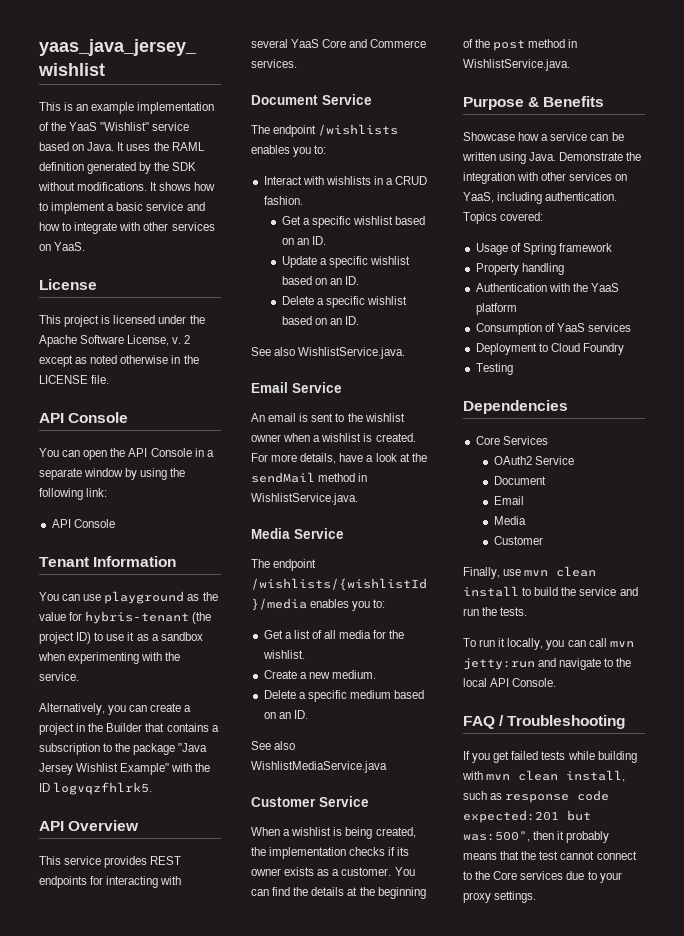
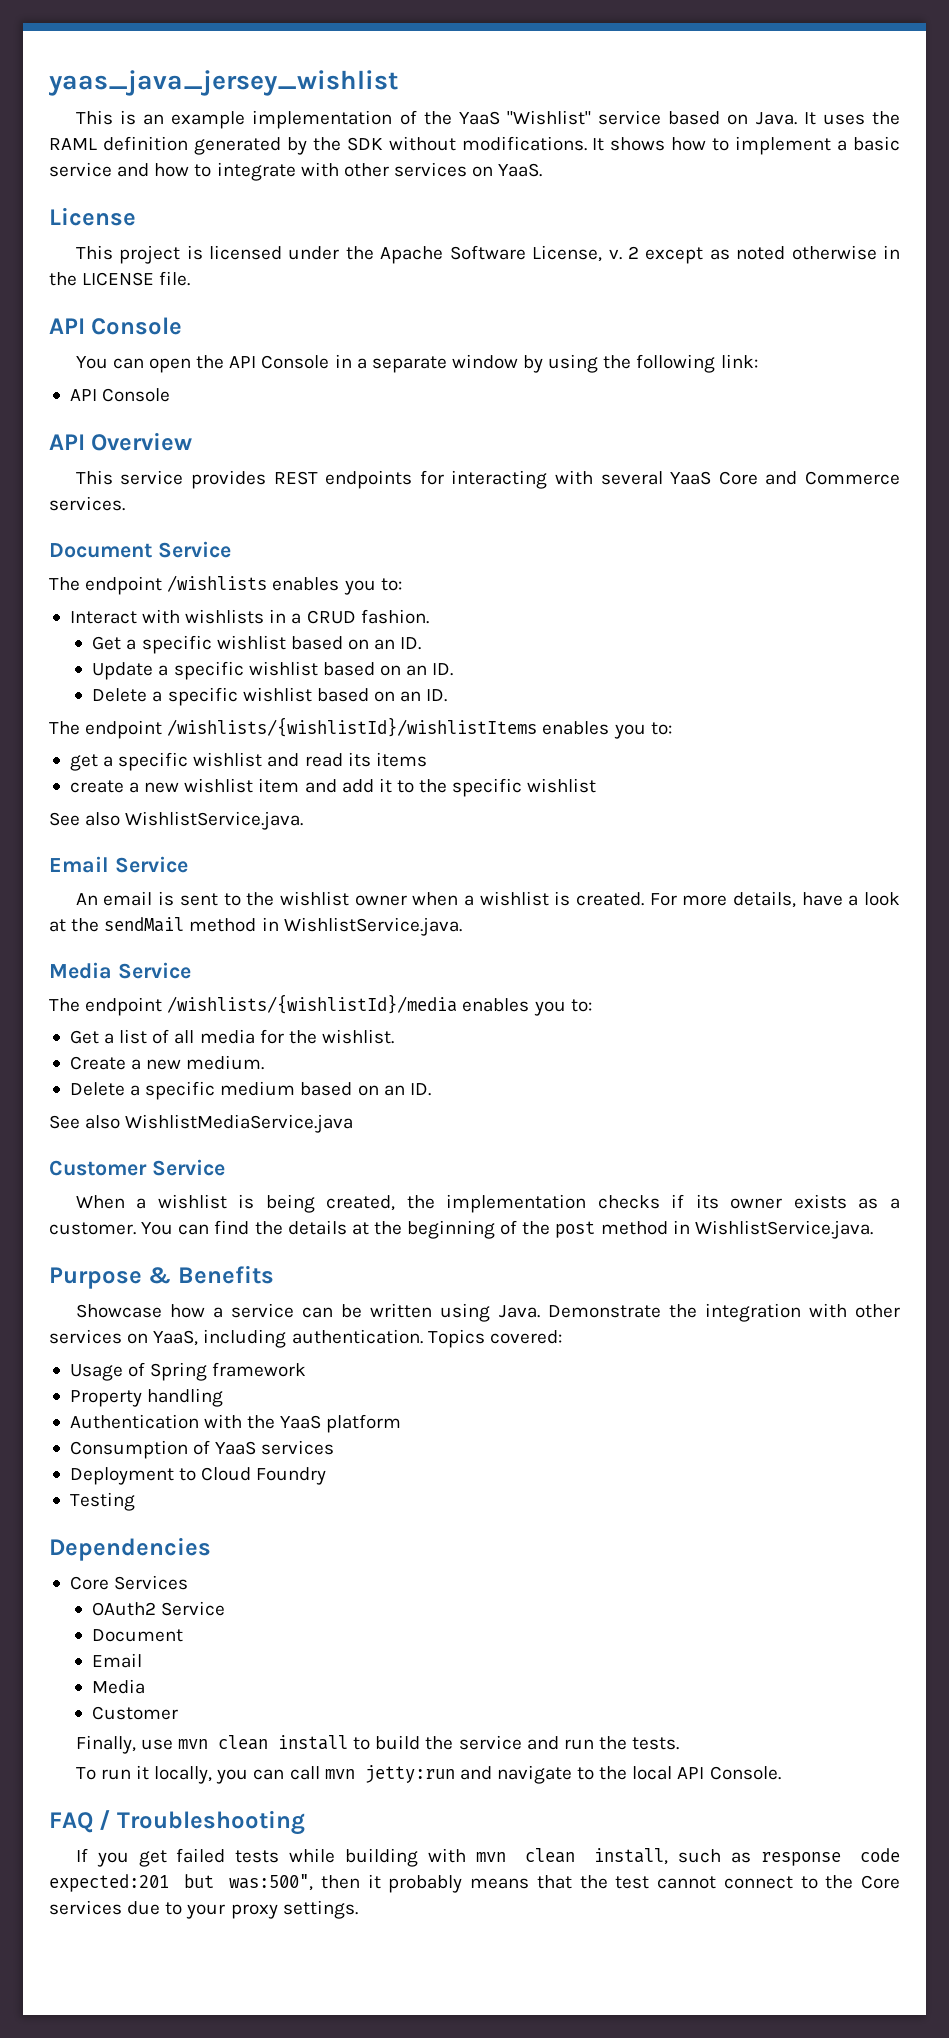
[39,556,177,567] [39,591,218,604] [39,611,212,624] [39,632,203,644] [38,652,181,664] [39,672,79,681] [39,703,192,715] [39,723,219,735] [39,743,208,755] [39,763,211,775] [39,782,153,795] // Tenant Information // You can use playground as the value for hybris-tenant (the project ID) to use it as a sandbox when experimenting with the service. // Alternatively, you can create a project in the Builder that contains a subscription to the package "Java Jersey Wishlist Example" with the ID logvqzfhlrk5. -> (171, 395) none
(360, 320) none -> [49,717,672,739] [69,752,427,771] [69,778,597,797] // The endpoint /wishlists/{wishlistId}/wishlistItems enables you to: // get a specific wishlist and read its items // create a new wishlist item and add it to the specific wishlist

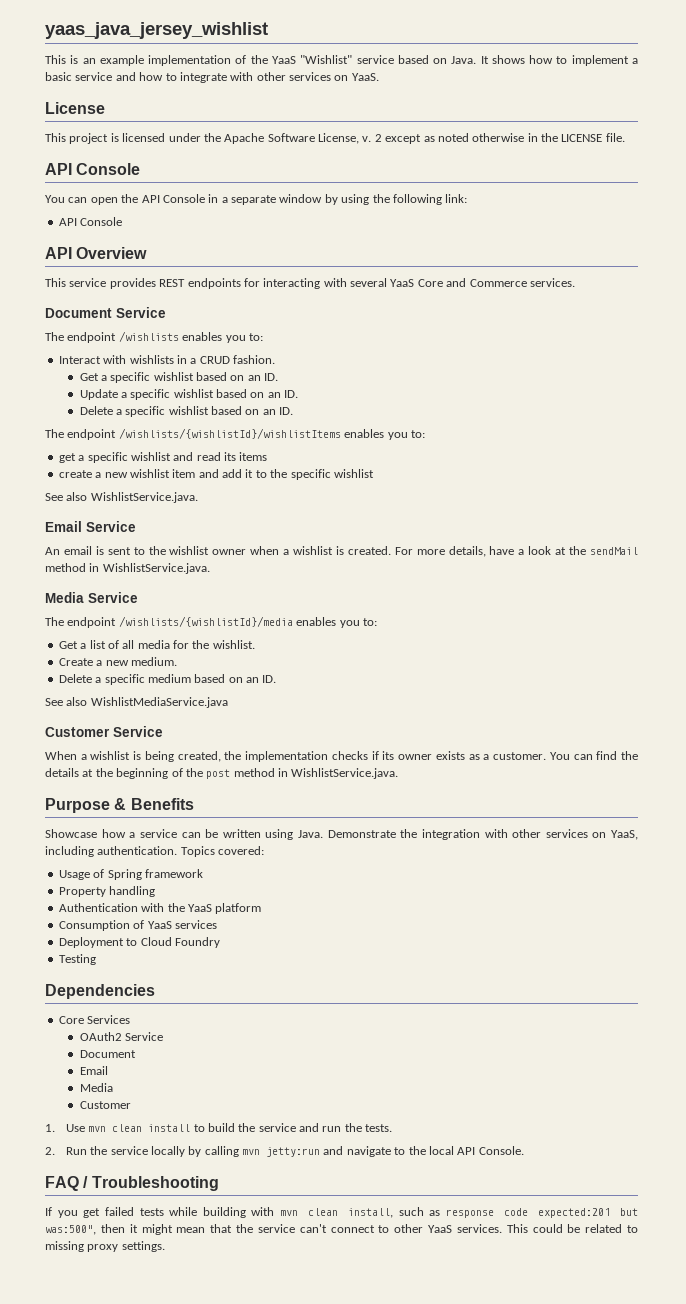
[822,111,901,125] [49,136,605,155] uses the RAML definition generated by the SDK without modifications. It -> (489, 60) none
[75,1735,173,1754] Finally, use -> [45,1124,85,1132] 1. Use
[75,1765,320,1784] To run it locally, you can call -> [45,1146,239,1157] 2. Run the service locally by calling
[388,1875,900,1893] [49,1900,226,1919] probably means that the test cannot connect to the Core services due to your -> [141,1224,639,1235] [45,1241,84,1252] might mean that the service can't connect to other YaaS services. This could be related to missing

